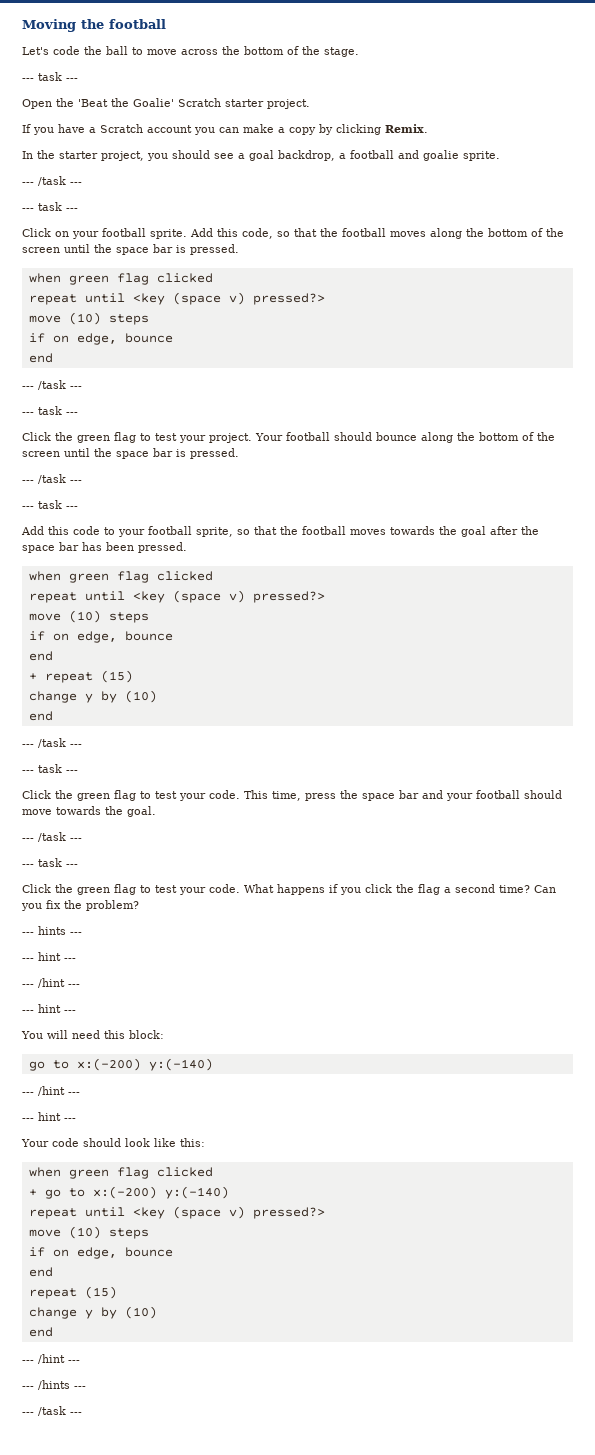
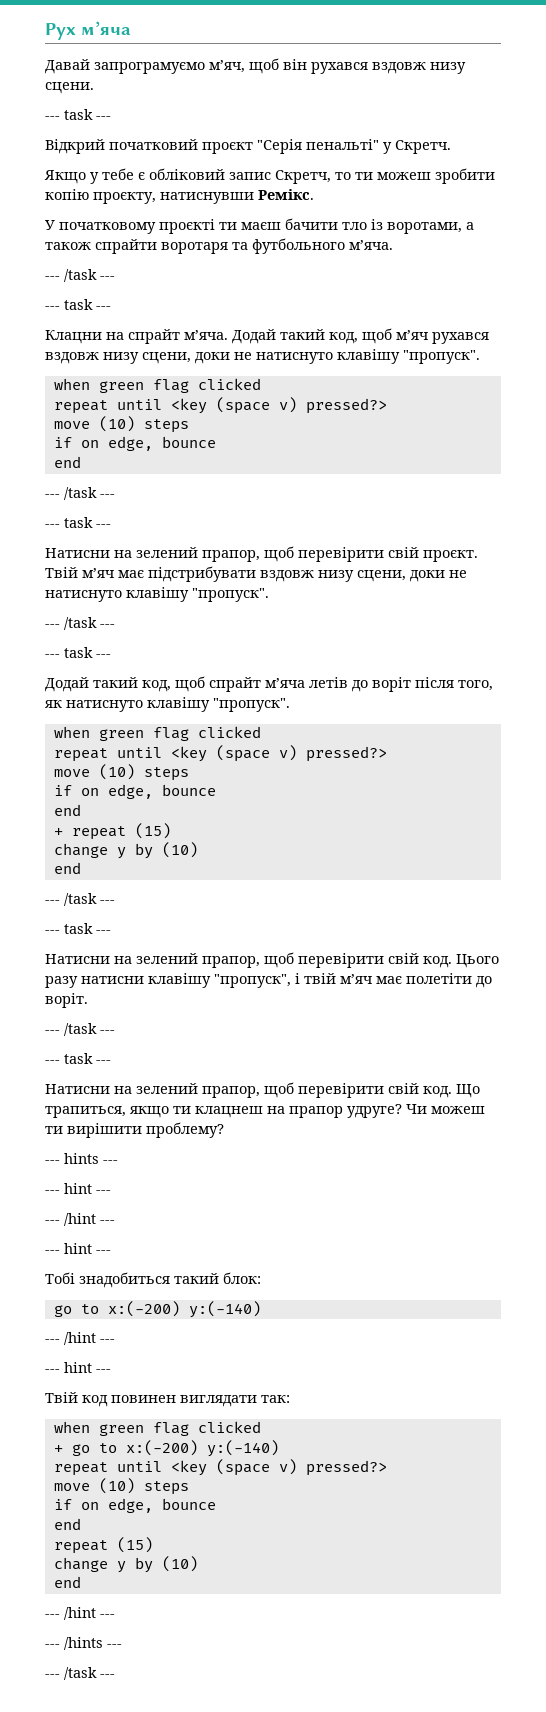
[22,19,166,32] [22,46,359,57] [22,72,78,81] [22,98,310,109] [22,124,428,135] [22,150,500,161] [22,176,82,186] [22,202,78,211] [22,228,564,239] [22,244,239,255] Moving the football // Let's code the ball to move across the bottom of the stage. // --- task --- // Open the 'Beat the Goalie' Scratch starter project. // If you have a Scratch account you can make a copy by clicking Remix. // In the starter project, you should see a goal backdrop, a football and goalie sprite. // --- /task --- // --- task --- // Click on your football sprite. Add this code, so that the football moves along the bottom of the screen until the space bar is pressed. -> [45,21,131,40] [45,58,466,74] [45,82,94,94] [45,109,111,120] [45,139,451,154] [44,168,495,184] [45,189,314,204] [45,218,474,234] [45,238,393,254] [45,269,115,282] [45,299,111,310] [45,328,489,344] [45,349,480,364] Рух м’яча // Давай запрограмуємо м’яч, щоб він рухався вздовж низу сцени. // --- task --- // Відкрий початковий проєкт "Серія пенальті" у Скретч. // Якщо у тебе є обліковий запис Скретч, то ти можеш зробити копію проєкту, натиснувши Ремікс. // У початковому проєкті ти маєш бачити тло із воротами, а також спрайти воротаря та футбольного м’яча. // --- /task --- // --- task --- // Клацни на спрайт м’яча. Додай такий код, щоб м’яч рухався вздовж низу сцени, доки не натиснуто клавішу "пропуск".
[22,432,555,443] [22,448,239,459] [22,474,82,484] [22,500,78,509] [21,526,539,537] [22,542,187,553] Click the green flag to test your project. Your football should bounce along the bottom of the screen until the space bar is pressed. // --- /task --- // --- task --- // Add this code to your football sprite, so that the football moves towards the goal after the space bar has been pressed. -> [45,546,478,562] [45,566,467,582] [45,587,269,602] [45,617,115,630] [45,647,111,658] [45,676,493,692] [45,697,290,712] Натисни на зелений прапор, щоб перевірити свій проєкт. Твій м’яч має підстрибувати вздовж низу сцени, доки не натиснуто клавішу "пропуск". // --- /task --- // --- task --- // Додай такий код, щоб спрайт м’яча летів до воріт після того, як натиснуто клавішу "пропуск".
[22,790,562,801] [22,806,156,817] [22,832,82,842] [22,858,78,867] [22,884,556,895] [21,900,139,911] Click the green flag to test your code. This time, press the space bar and your football should move towards the goal. // --- /task --- // --- task --- // Click the green flag to test your code. What happens if you click the flag a second time? Can you fix the problem? -> [45,952,499,968] [45,973,492,988] [45,993,88,1008] [45,1023,115,1036] [45,1053,111,1064] [45,1082,480,1098] [45,1104,485,1118] [45,1122,224,1138] Натисни на зелений прапор, щоб перевірити свій код. Цього разу натисни клавішу "пропуск", і твій м’яч має полетіти до воріт. // --- /task --- // --- task --- // Натисни на зелений прапор, щоб перевірити свій код. Що трапиться, якщо ти клацнеш на прапор удруге? Чи можеш ти вирішити проблему?
[21,1030,164,1039] You will need this block: -> [45,1272,261,1288] Тобі знадобиться такий блок:
[21,1138,205,1147] Your code should look like this: -> [45,1392,290,1407] Твій код повинен виглядати так:

